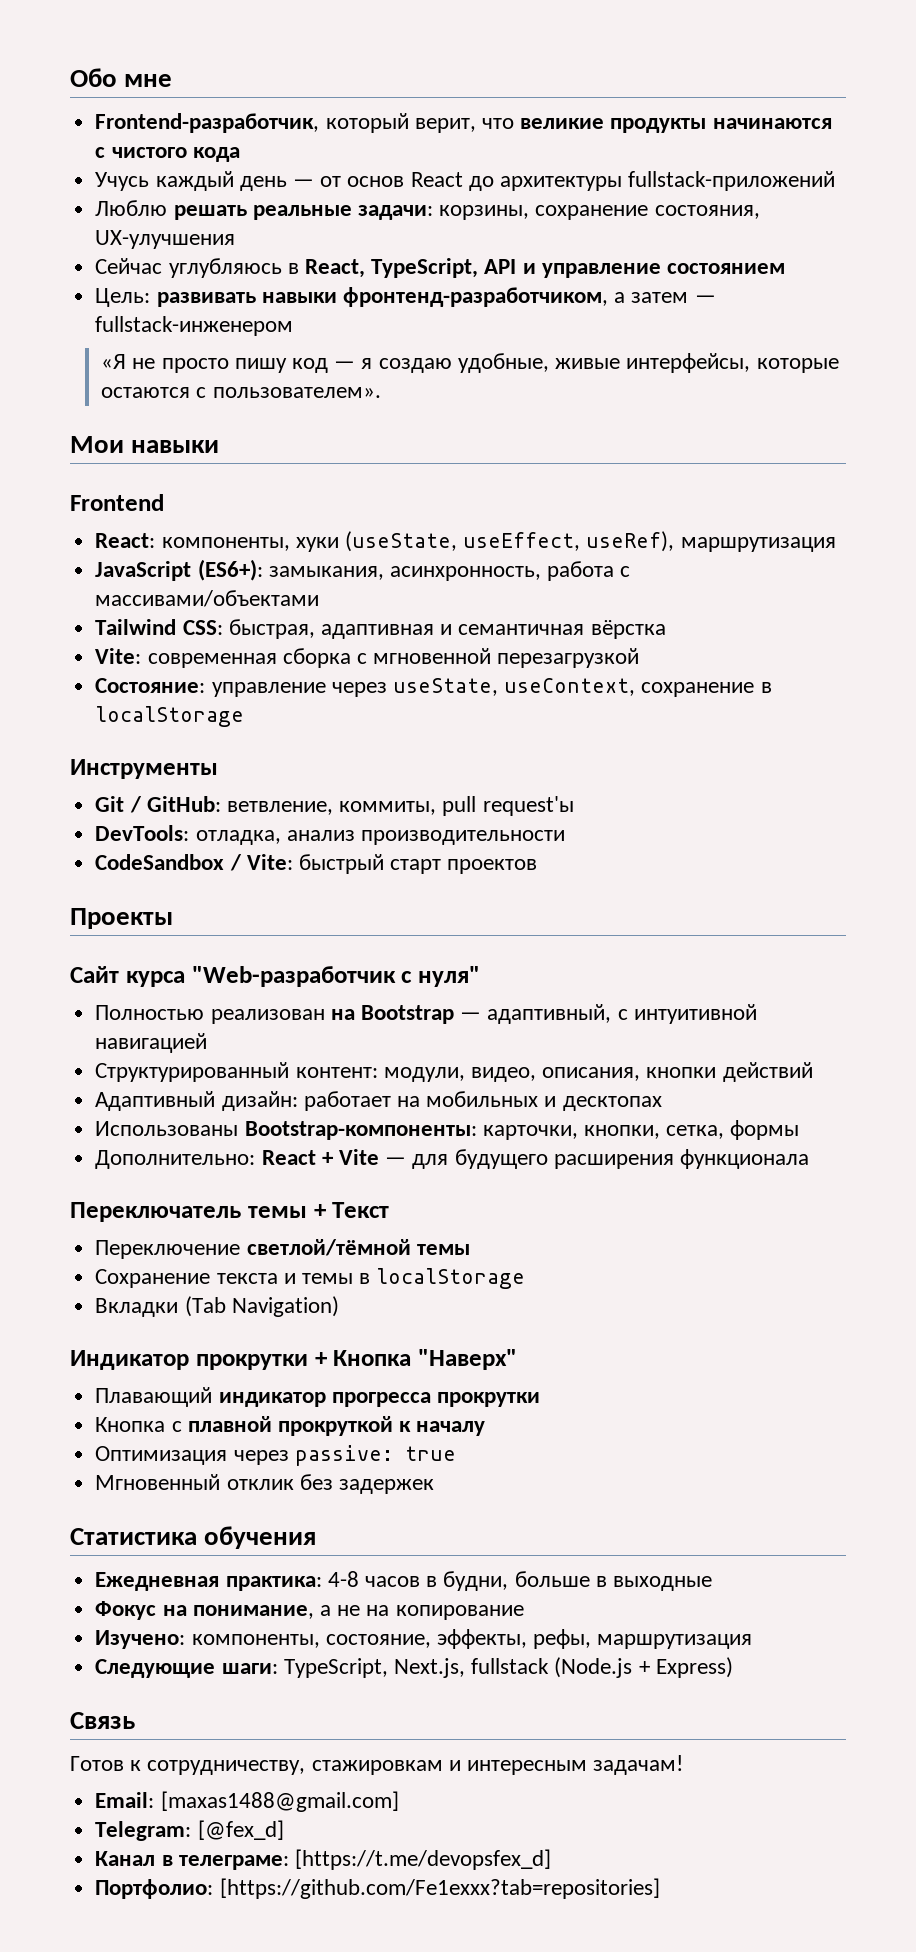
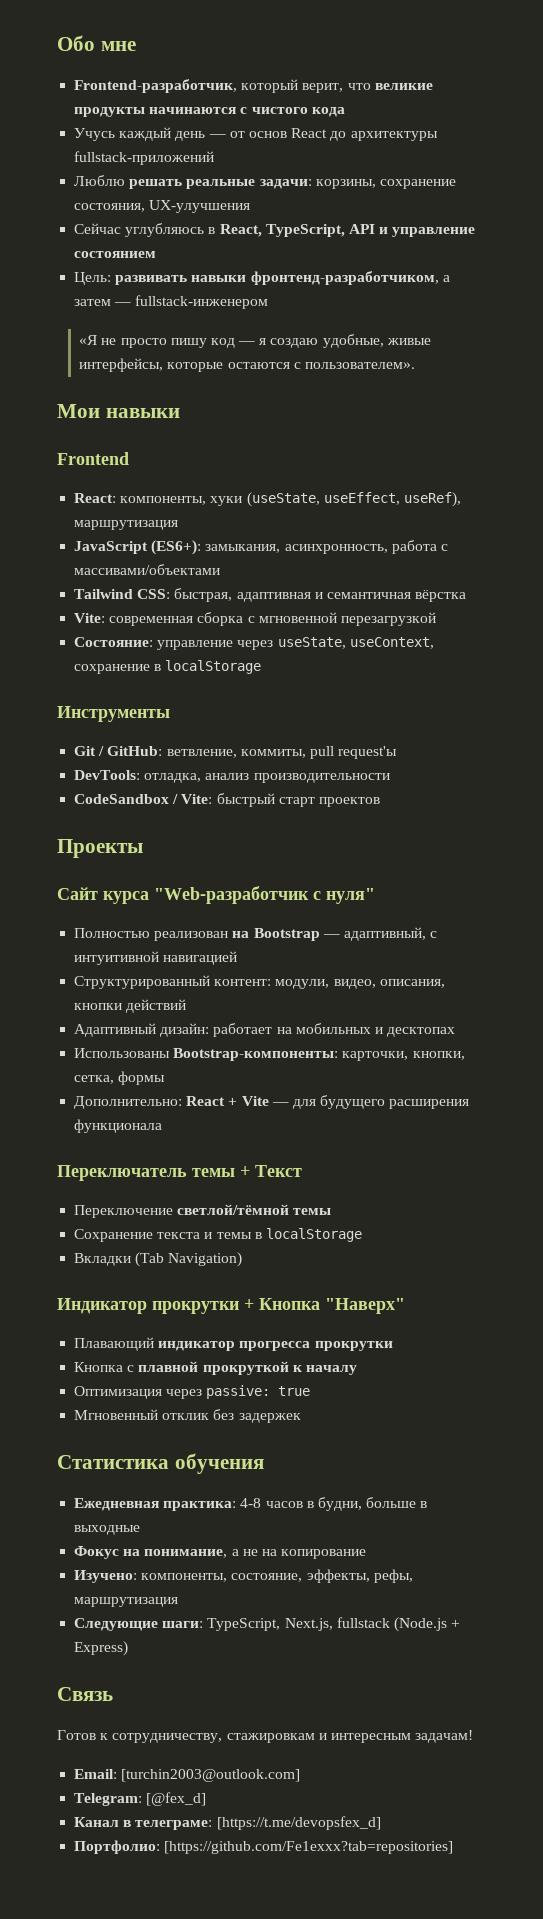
[160,1791,399,1812] [maxas1488@gmail.com] -> [121,1769,301,1782] [turchin2003@outlook.com]

